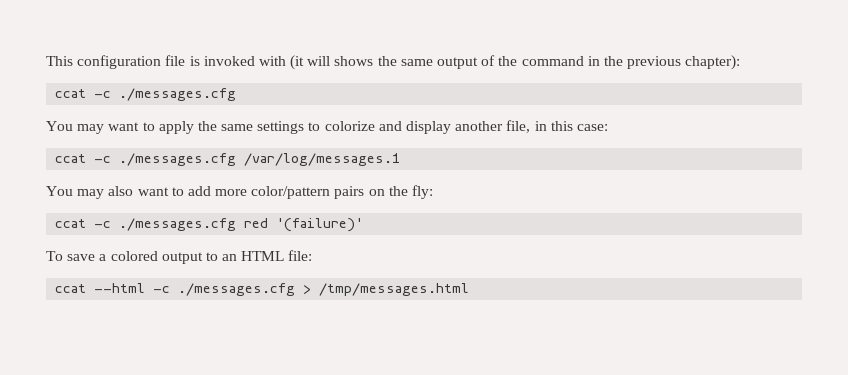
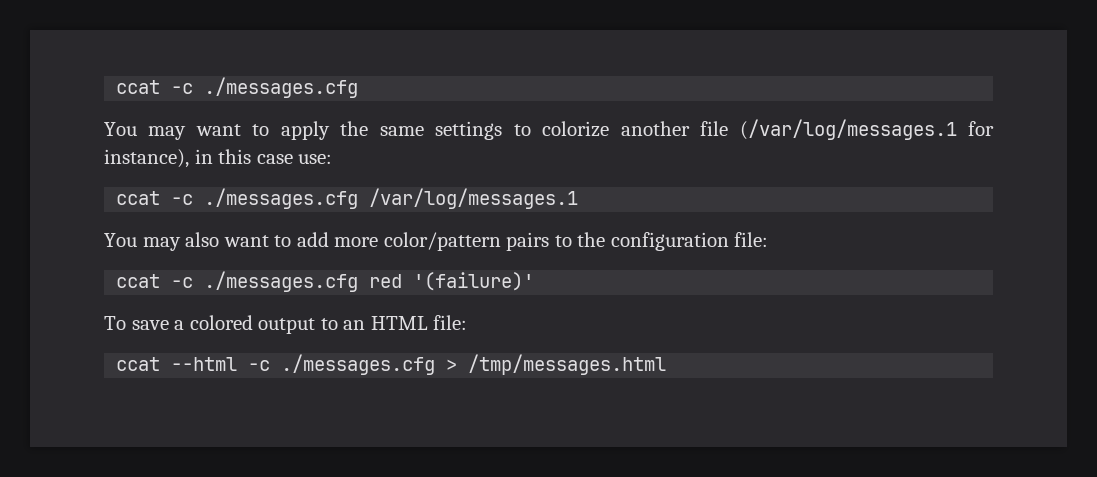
[46,55,741,70] This configuration file is invoked with (it will shows the same output of the command in the previous chapter): // -> (116, 87) none
[378,120,608,134] and display another file, in this case: -> [620,119,994,140] [104,149,333,168] another file (/var/log/messages.1 for instance), in this case use:
[368,185,434,199] on the fly: -> [554,232,769,251] to the configuration file:

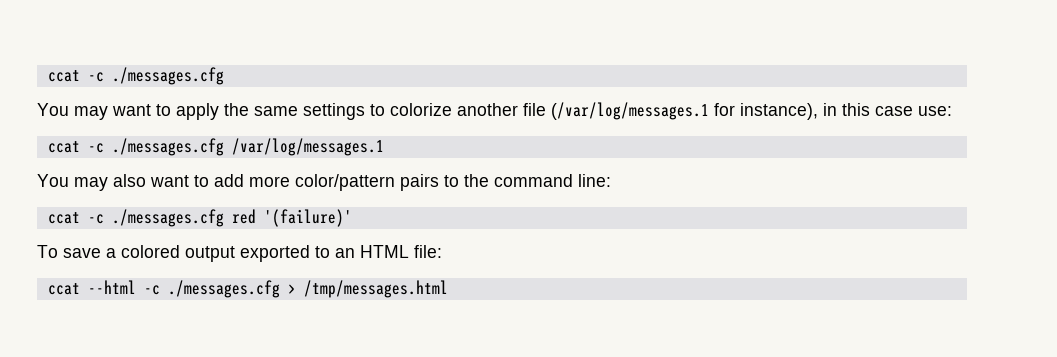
[610,232,769,251] configuration file: -> [494,174,611,187] command line:
(316, 326) none -> [240,245,310,262] exported

